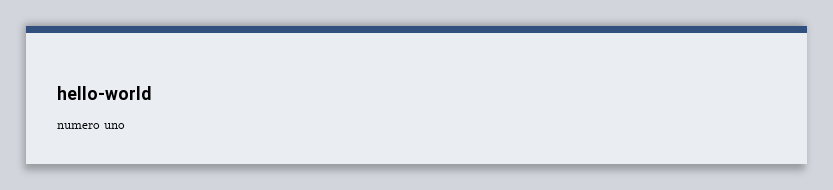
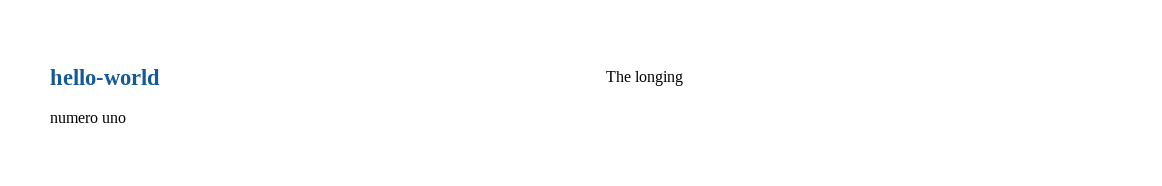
(125, 126) none -> [606,71,684,86] // The longing

